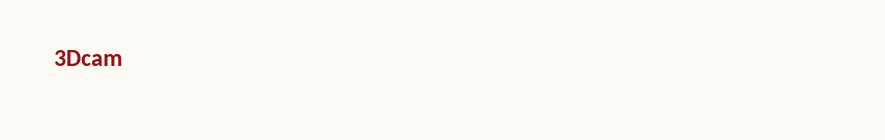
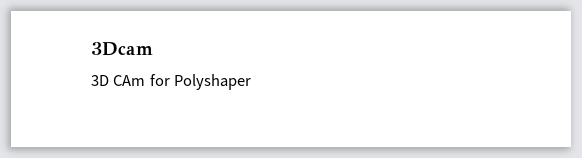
(123, 58) none -> [91,74,252,90] // 3D CAm for Polyshaper

